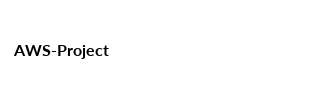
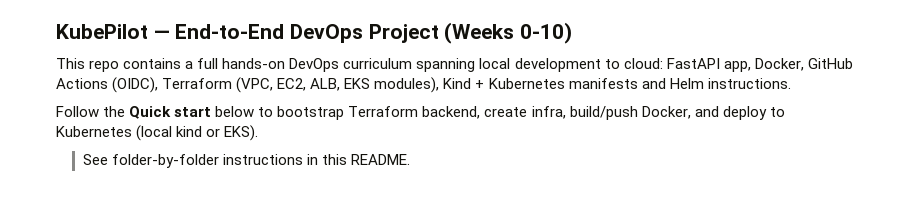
[13,45,109,59] AWS-Project -> [56,22,573,44] [56,58,853,72] [56,77,791,93] [56,106,785,120] [56,125,259,141] [82,154,411,168] KubePilot — End-to-End DevOps Project (Weeks 0-10) // This repo contains a full hands-on DevOps curriculum spanning local development to cloud: FastAPI app, Docker, GitHub Actions (OIDC), Terraform (VPC, EC2, ALB, EKS modules), Kind + Kubernetes manifests and Helm instructions. // Follow the Quick start below to bootstrap Terraform backend, create infra, build/push Docker, and deploy to Kubernetes (local kind or EKS). // See folder-by-folder instructions in this README.

